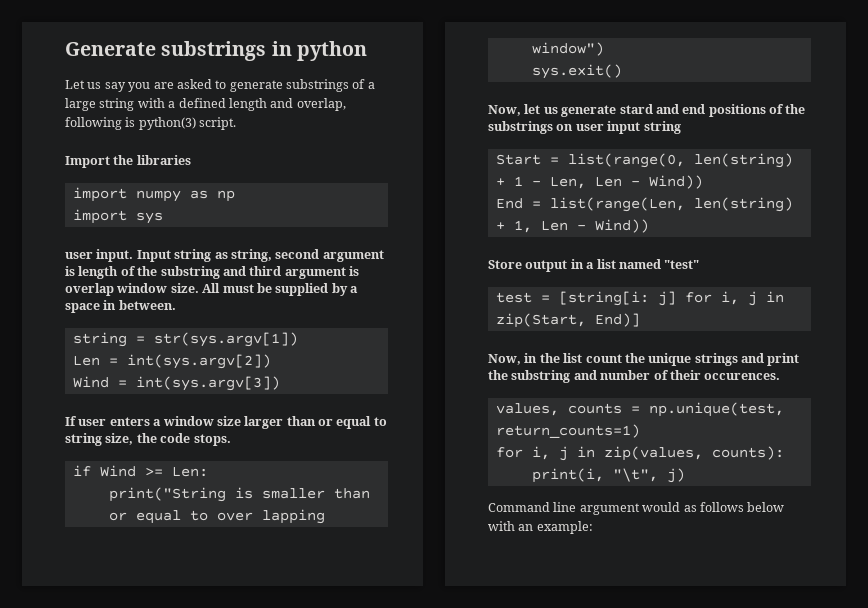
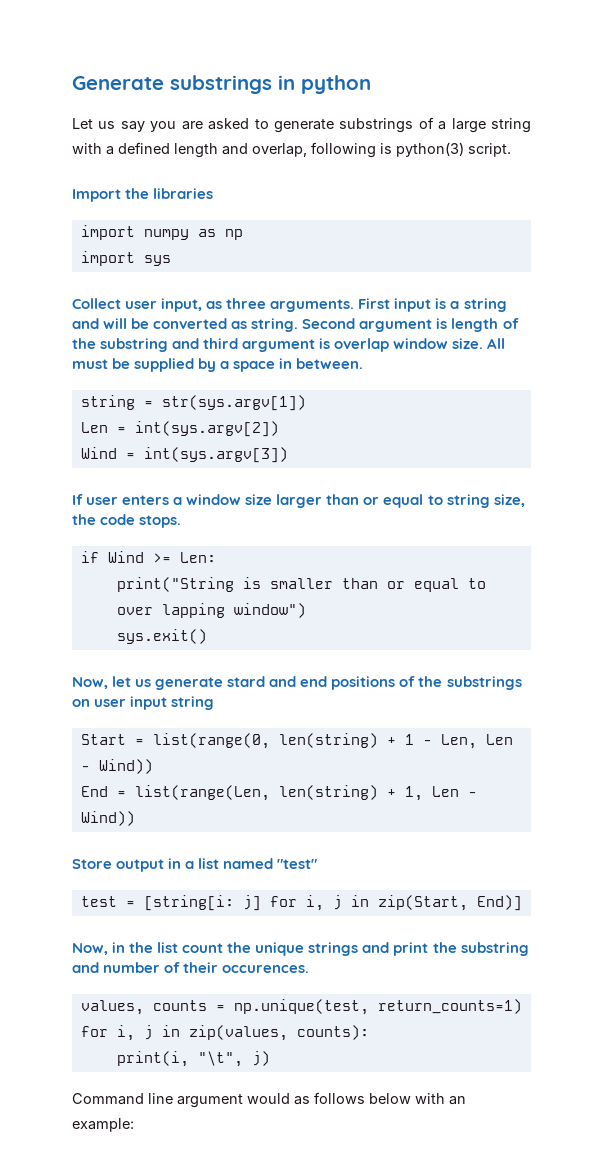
[65,249,320,262] user input. Input string as string, second -> [72,298,507,312] [72,318,356,332] Collect user input, as three arguments. First input is a string and will be converted as string. Second

